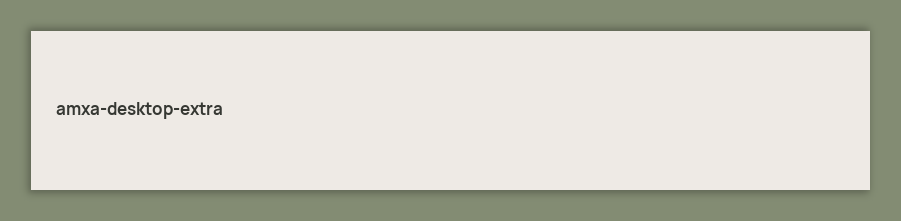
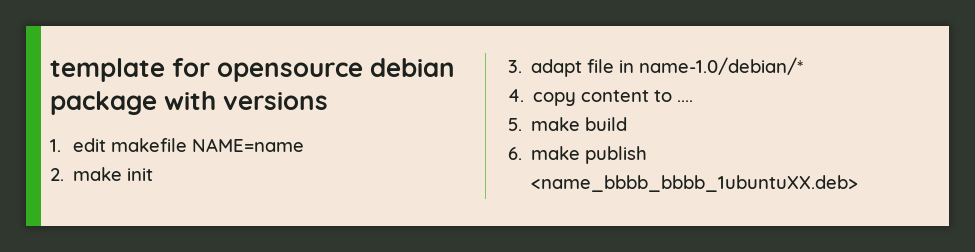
[56,102,223,119] amxa-desktop-extra -> [50,58,456,82] [50,91,329,115] [50,138,304,152] [50,167,154,181] [508,57,804,77] [508,89,694,106] [508,117,628,131] [508,146,648,164] [531,175,859,192] template for opensource debian package with versions // 1. edit makefile NAME=name // 2. make init // 3. adapt file in name-1.0/debian/* // 4. copy content to .... // 5. make build // 6. make publish <name_bbbb_bbbb_1ubuntuXX.deb>

